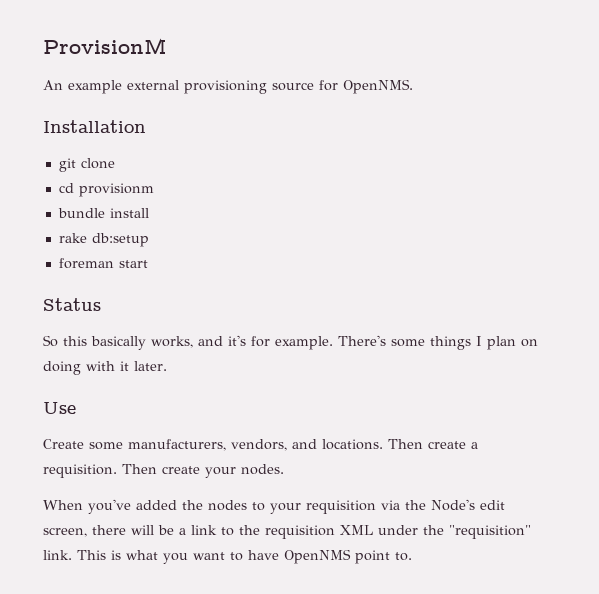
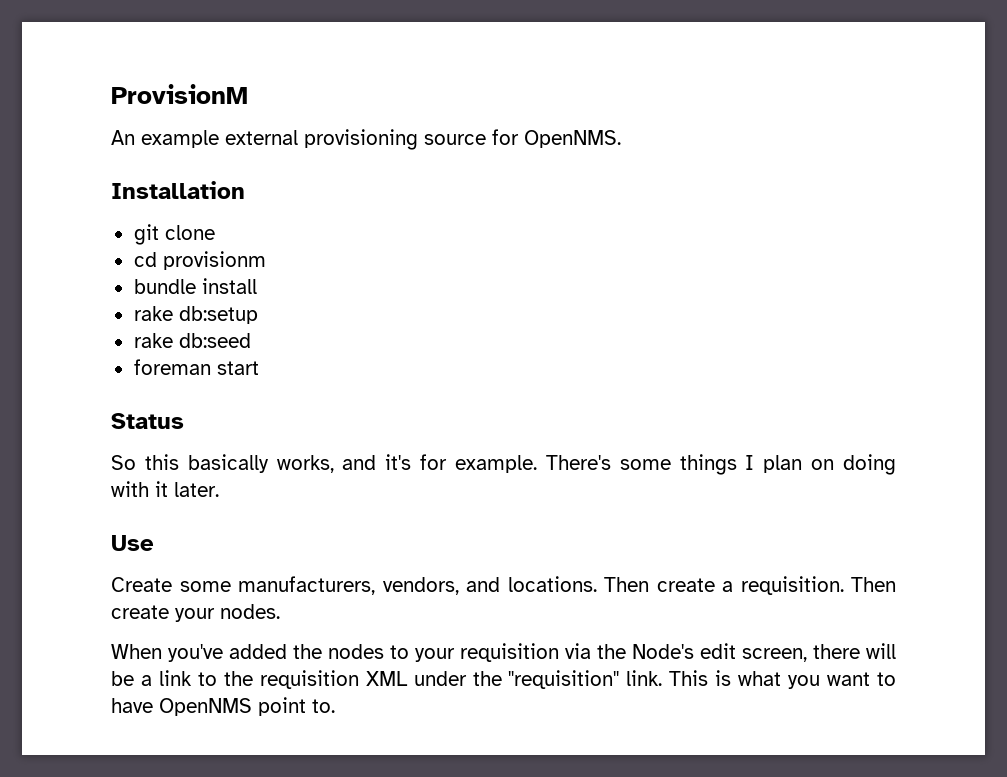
(149, 240) none -> [133,333,251,348] // rake db:seed

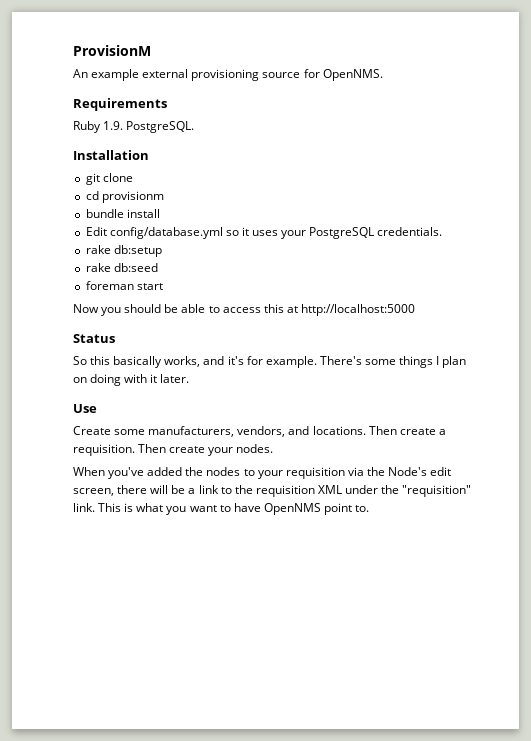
(621, 139) none -> [73,98,167,111] [73,121,195,133] // Requirements // Ruby 1.9. PostgreSQL.
(257, 286) none -> [85,227,443,239] // Edit config/database.yml so it uses your PostgreSQL credentials.
(259, 368) none -> [73,304,415,316] // Now you should be able to access this at http://localhost:5000

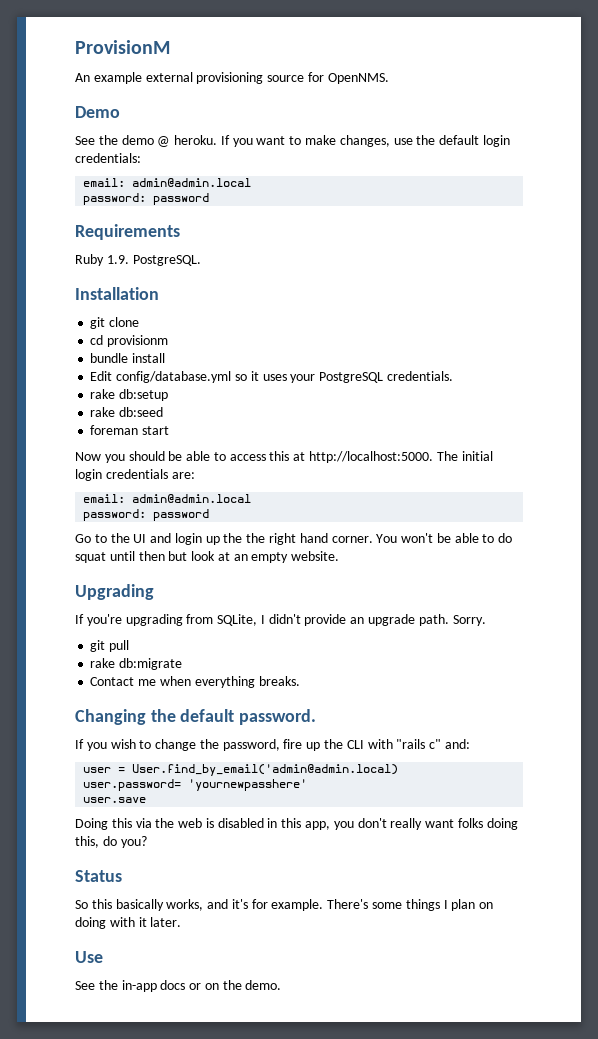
(383, 75) none -> [75,106,120,118] [75,135,510,147] [75,153,141,163] [83,178,252,187] [83,193,210,205] // Demo // See the demo @ heroku. If you want to make changes, use the default login credentials: // email: admin@admin.local // password: password
[300,304,415,316] http://localhost:5000 -> [309,451,493,463] [75,469,195,481] [83,494,252,503] [83,509,210,521] [75,533,513,545] [75,551,340,563] [75,584,154,600] [75,614,486,626] [90,640,130,652] [90,658,183,670] [90,676,300,688] [75,709,317,725] [75,739,470,751] [83,764,399,776] [83,779,308,791] [83,797,147,803] [75,818,518,830] [75,836,147,848] http://localhost:5000. The initial login credentials are: // email: admin@admin.local // password: password // Go to the UI and login up the the right hand corner. You won't be able to do squat until then but look at an empty website. // Upgrading // If you're upgrading from SQLite, I didn't provide an upgrade path. Sorry. // git pull // rake db:migrate // Contact me when everything breaks. // Changing the default password. // If you wish to change the password, fire up the CLI with "rails c" and: // user = User.find_by_email('admin@admin.local) // user.password= 'yournewpasshere' // user.save // Doing this via the web is disabled in this app, you don't really want folks doing this, do you?
[73,426,446,437] [73,444,274,456] [73,467,452,479] [73,485,472,497] [73,503,370,515] Create some manufacturers, vendors, and locations. Then create a requisition. Then create your nodes. // When you've added the nodes to your requisition via the Node's edit screen, there will be a link to the requisition XML under the "requisition" link. This is what you want to have OpenNMS point to. -> [75,980,282,992] See the in-app docs or on the demo.

